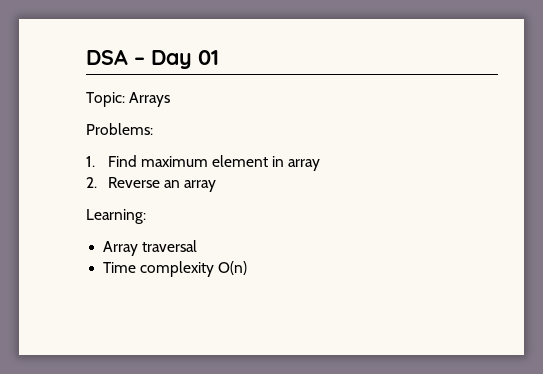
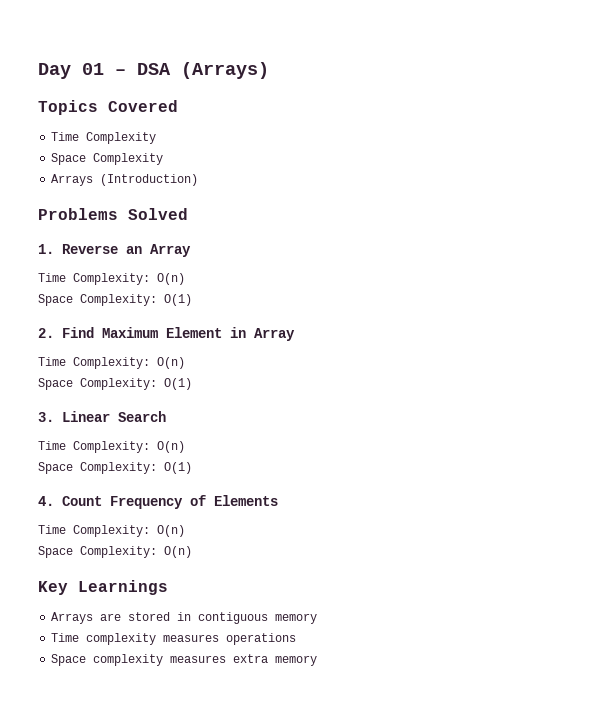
[86,49,145,65] DSA – -> (38, 71) none
[86,92,171,107] [86,123,153,135] [86,155,321,171] [86,177,216,192] [86,209,146,224] [103,240,198,256] [103,261,248,277] // Topic: Arrays // Problems: // 1. Find maximum element in array // 2. Reverse an array // Learning: // Array traversal // Time complexity O(n) -> [115,62,269,79] [38,100,178,115] [51,132,157,144] [51,153,164,165] [51,174,199,186] [38,208,188,220] [38,244,191,257] [38,273,185,285] [38,294,192,306] [38,327,295,341] [38,357,185,369] [38,378,192,390] [38,411,166,422] [38,441,185,453] [38,462,192,474] [38,495,278,509] [38,525,185,537] [38,546,192,558] [38,580,168,595] [51,612,318,624] [51,633,297,645] [51,654,318,666] – DSA (Arrays) // Topics Covered // Time Complexity // Space Complexity // Arrays (Introduction) // Problems Solved // 1. Reverse an Array // Time Complexity: O(n) // Space Complexity: O(1) // 2. Find Maximum Element in Array // Time Complexity: O(n) // Space Complexity: O(1) // 3. Linear Search // Time Complexity: O(n) // Space Complexity: O(1) // 4. Count Frequency of Elements // Time Complexity: O(n) // Space Complexity: O(n) // Key Learnings // Arrays are stored in contiguous memory // Time complexity measures operations // Space complexity measures extra memory

